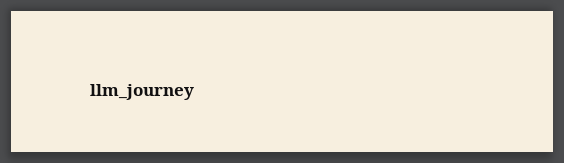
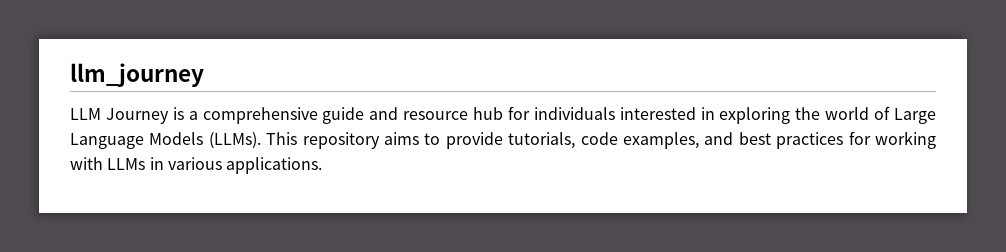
(194, 92) none -> [70,106,936,124] [70,131,936,149] [70,157,323,174] // LLM Journey is a comprehensive guide and resource hub for individuals interested in exploring the world of Large Language Models (LLMs). This repository aims to provide tutorials, code examples, and best practices for working with LLMs in various applications.

